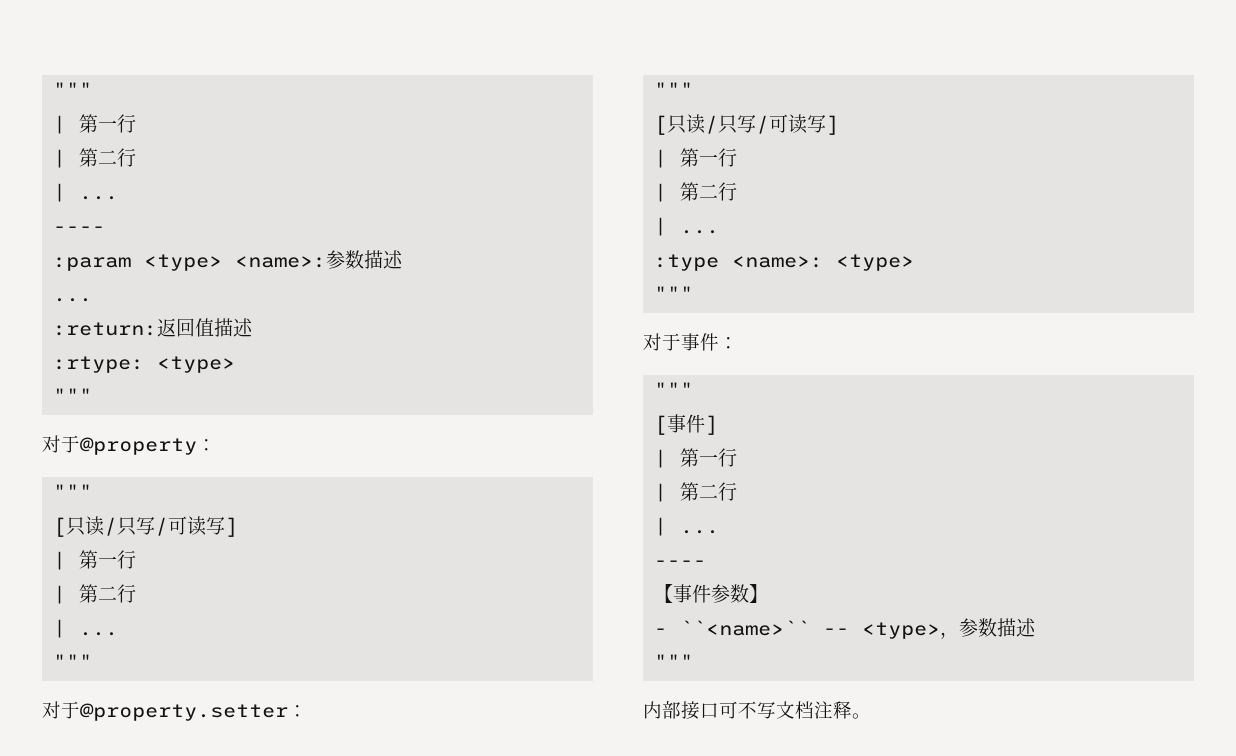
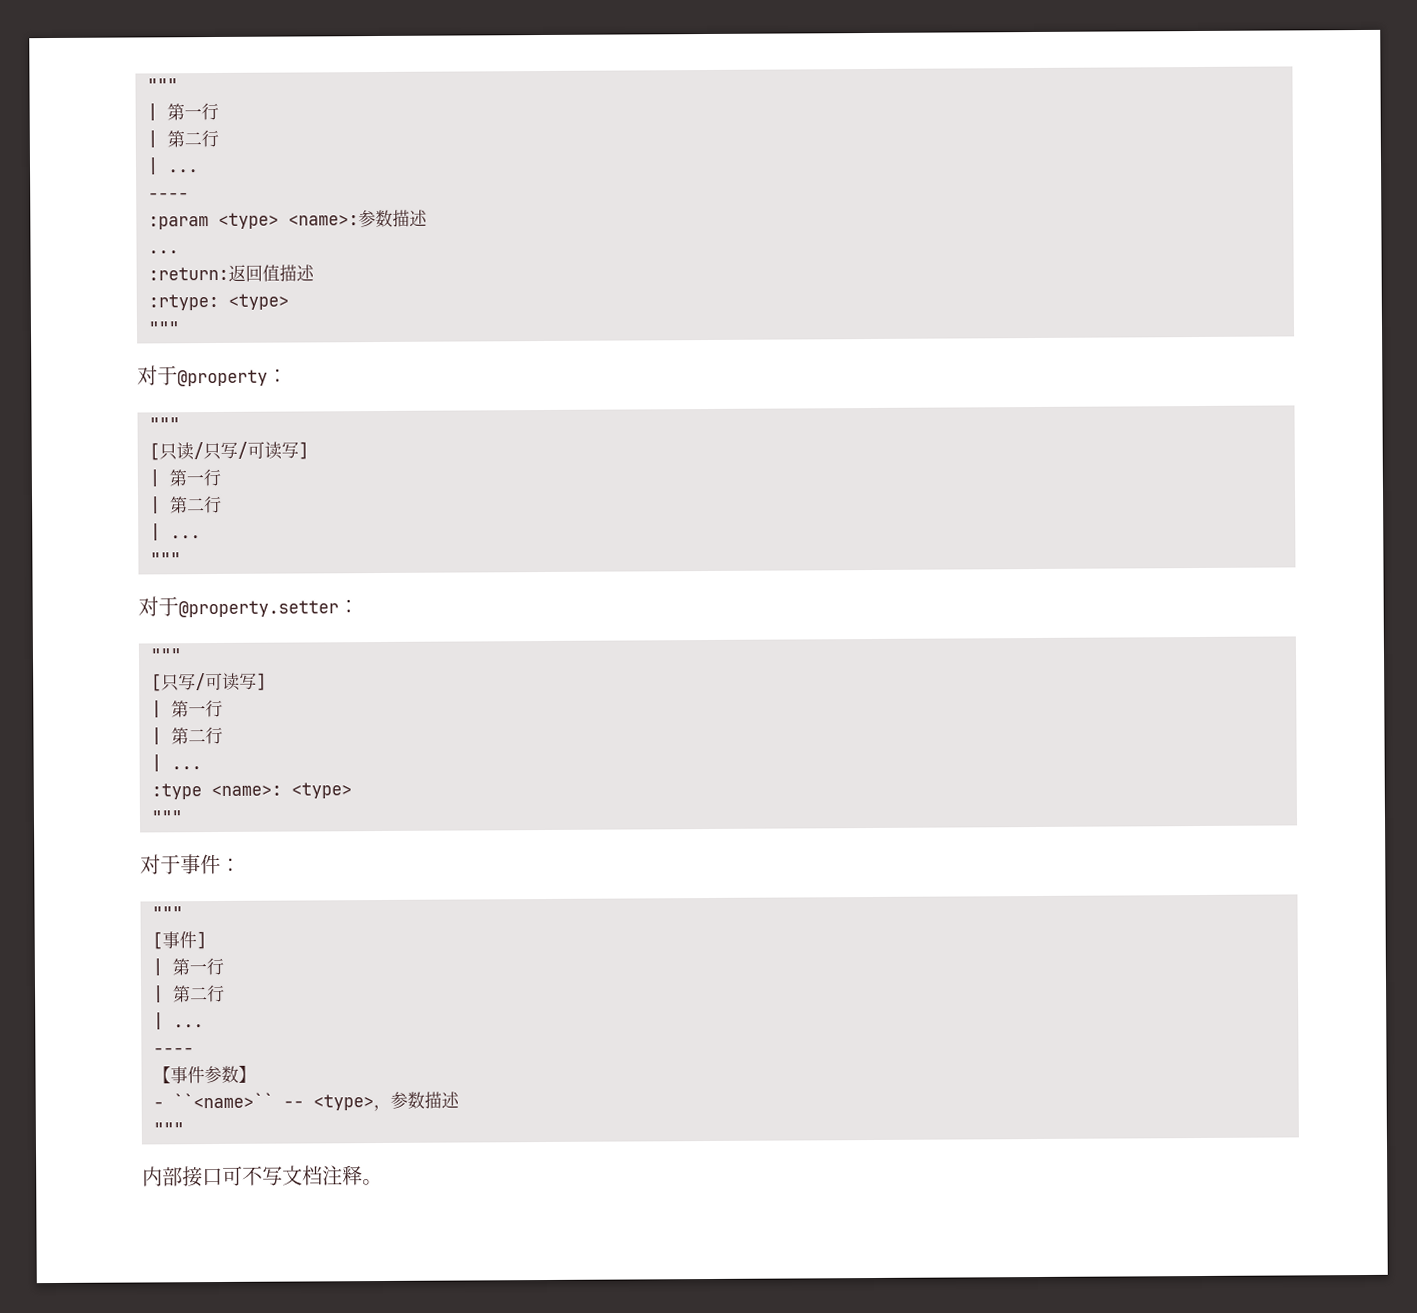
[686,114,738,134] 读/只 -> (179, 683) none

